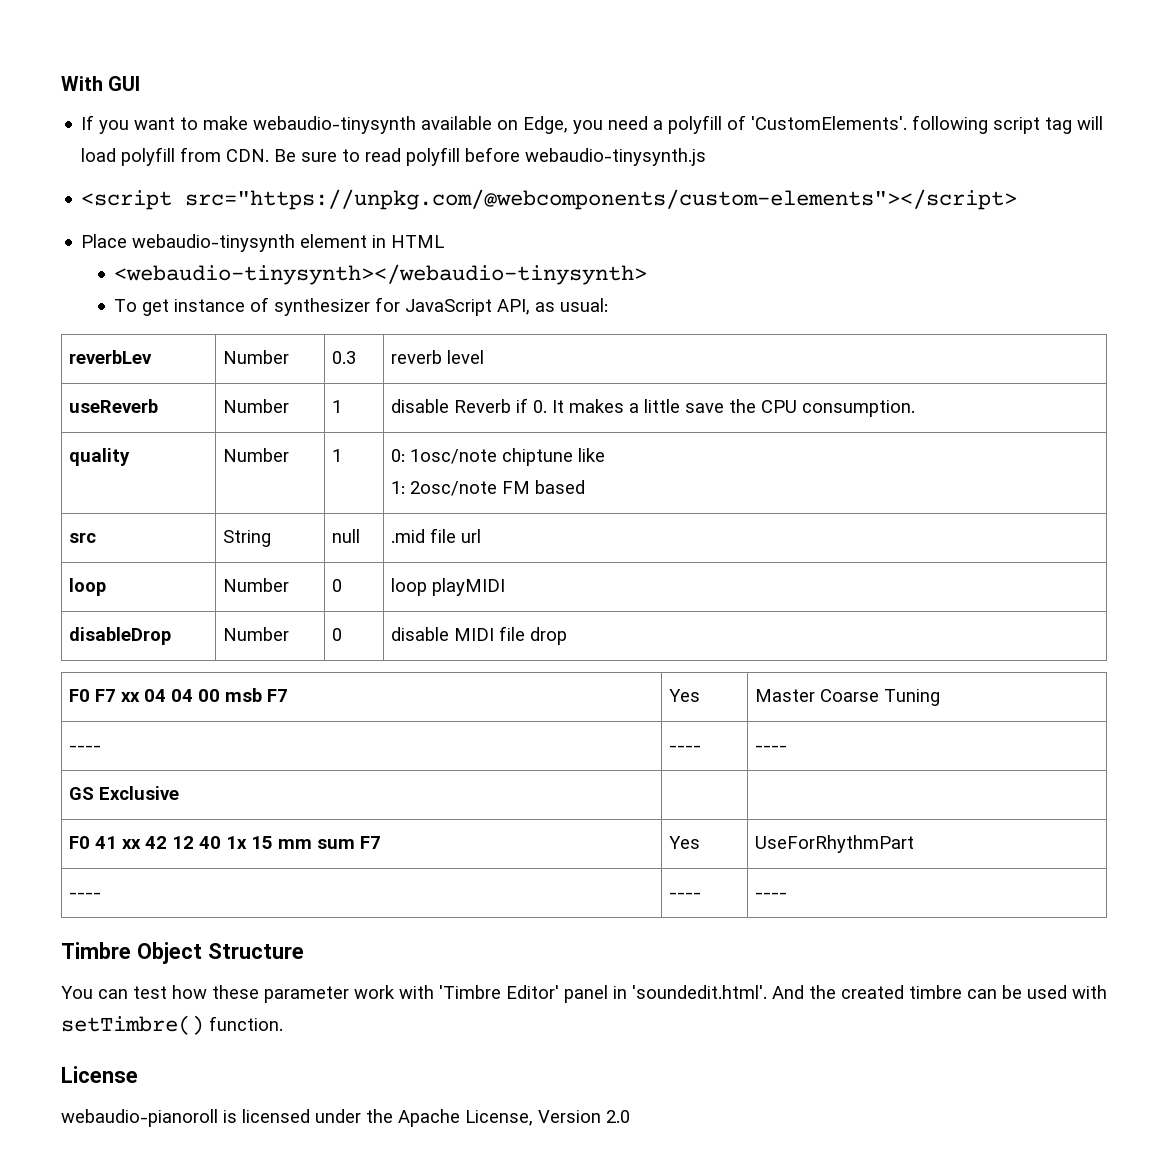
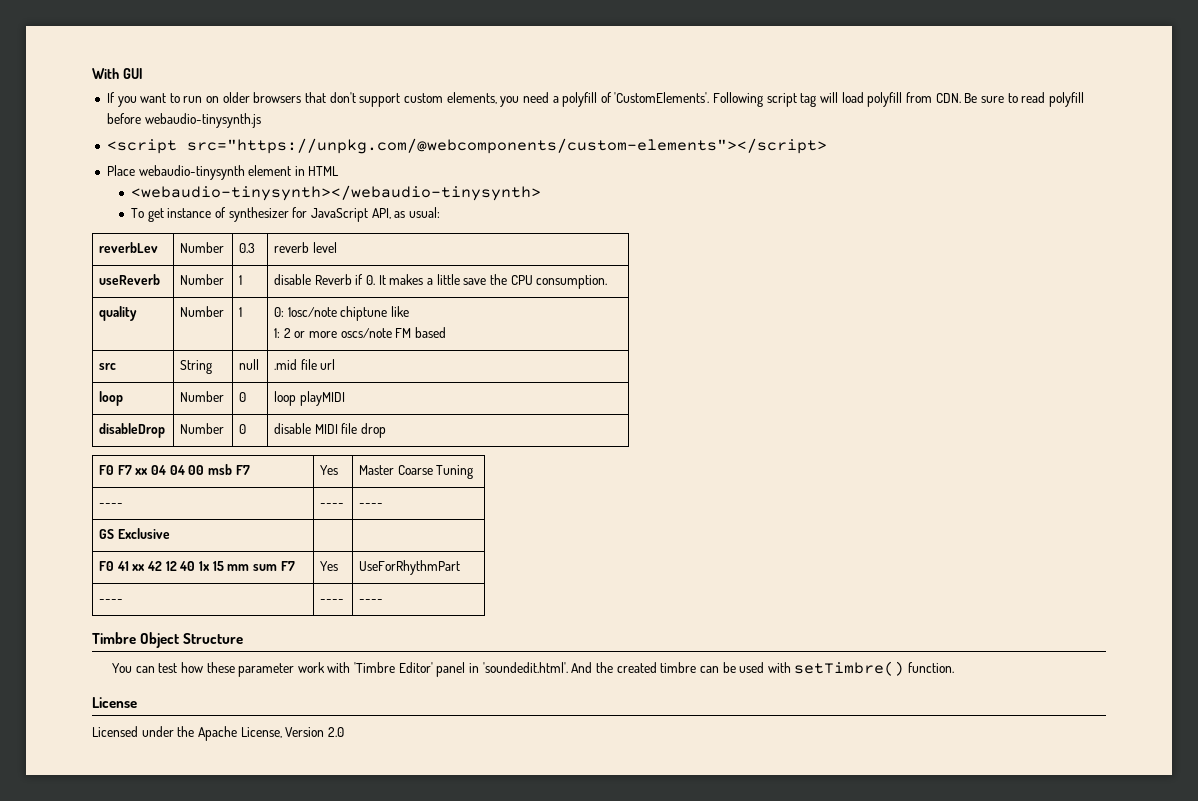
[203,116,569,134] make webaudio-tinysynth available on Edge, -> [183,92,497,107] run on older browsers that don't support custom elements,
[912,115,989,134] following -> [713,92,764,107] Following
[410,481,498,496] 2osc/note -> [283,328,392,338] 2 or more oscs/note
[61,1109,310,1127] webaudio-pianoroll is licensed -> [92,726,138,737] Licensed

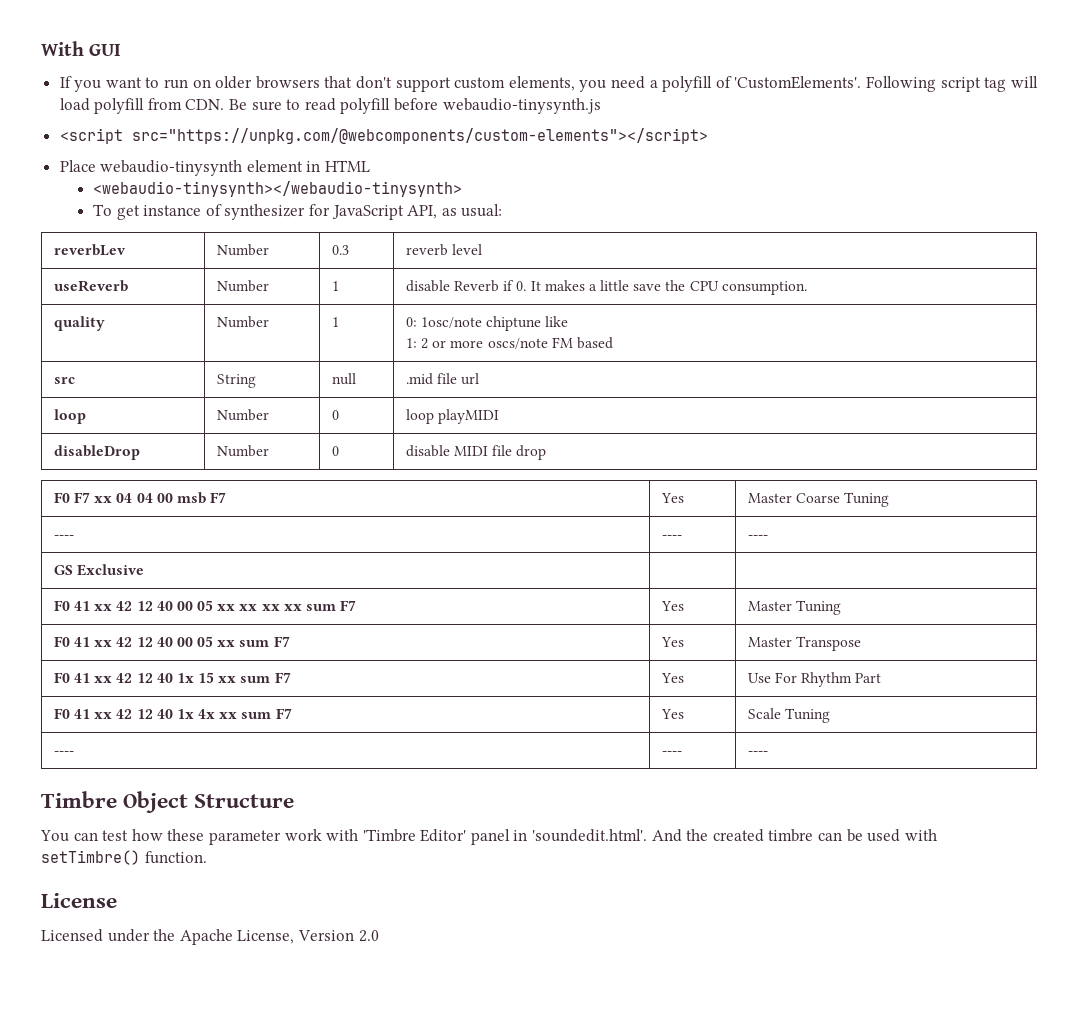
[199,561,295,571] [320,561,339,571] [359,560,461,575] 1x 15 mm sum F7 | Yes | UseForRhythmPart -> [176,600,357,611] [660,601,684,611] [747,600,841,615] [53,636,290,647] [660,637,684,647] [747,636,861,651] [53,672,291,683] [660,673,684,683] [747,672,882,687] [53,708,292,719] [660,709,684,719] [747,708,830,723] 00 05 xx xx xx xx sum F7 | Yes | Master Tuning // F0 41 xx 42 12 40 00 05 xx sum F7 | Yes | Master Transpose // F0 41 xx 42 12 40 1x 15 xx sum F7 | Yes | Use For Rhythm Part // F0 41 xx 42 12 40 1x 4x xx sum F7 | Yes | Scale Tuning

